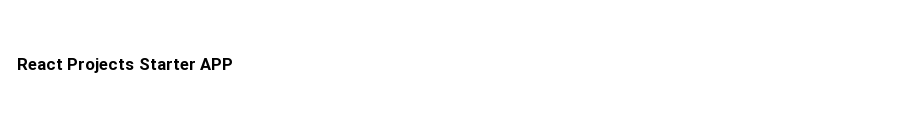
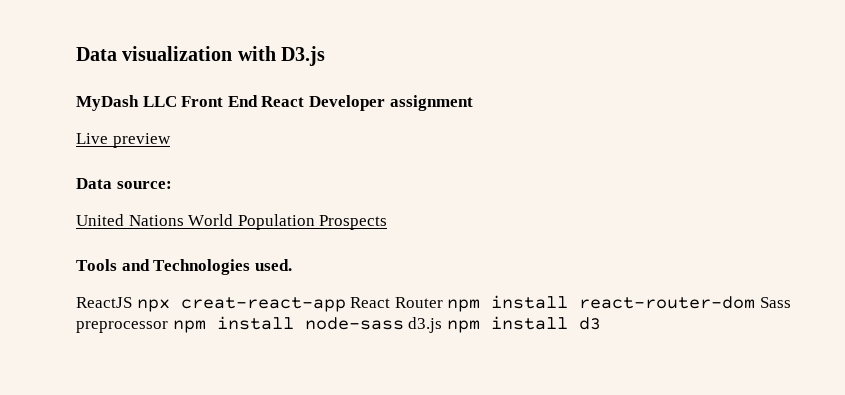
[17,58,234,73] React Projects Starter APP -> [76,46,326,66] [76,95,473,111] [76,133,171,148] [76,178,172,189] [76,214,388,230] [76,259,292,275] [76,295,791,312] [76,316,601,333] Data visualization with D3.js // MyDash LLC Front End React Developer assignment // Live preview // Data source: // United Nations World Population Prospects // Tools and Technologies used. // ReactJS npx creat-react-app React Router npm install react-router-dom Sass preprocessor npm install node-sass d3.js npm install d3

